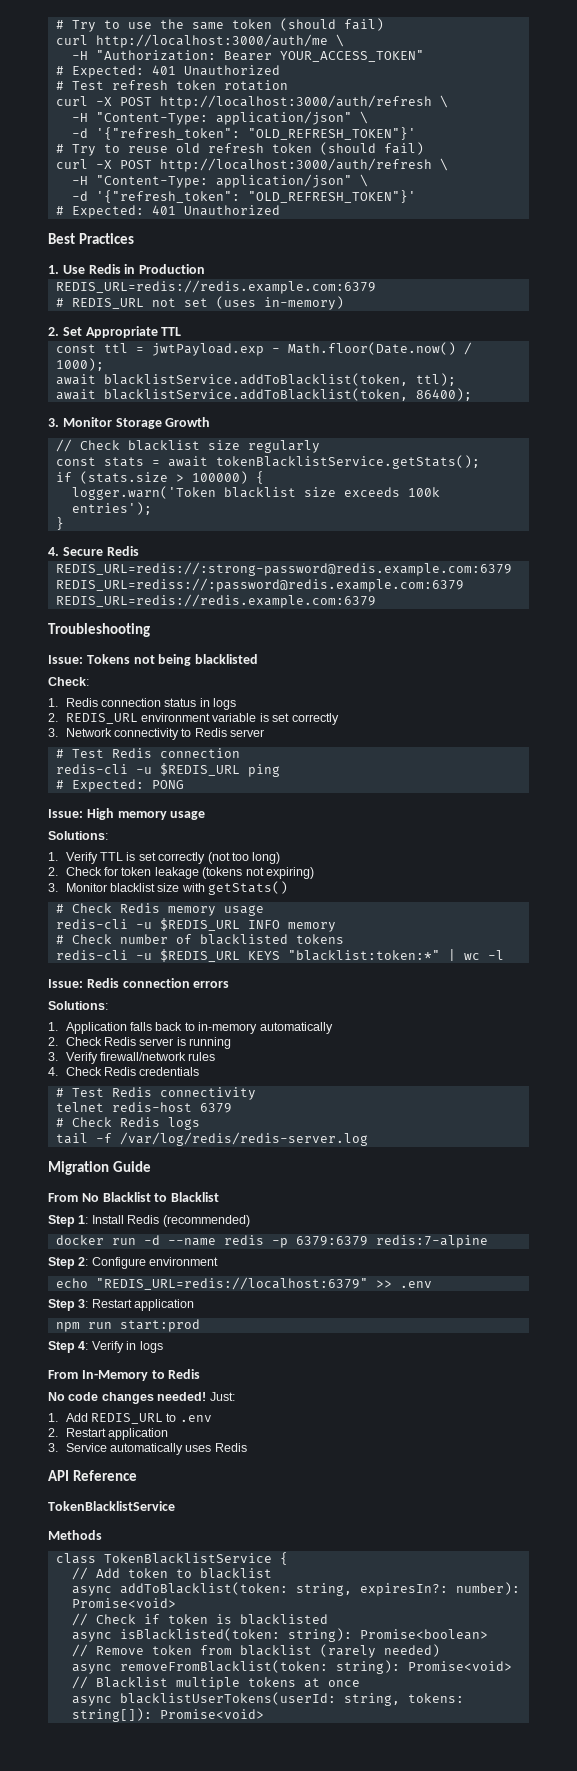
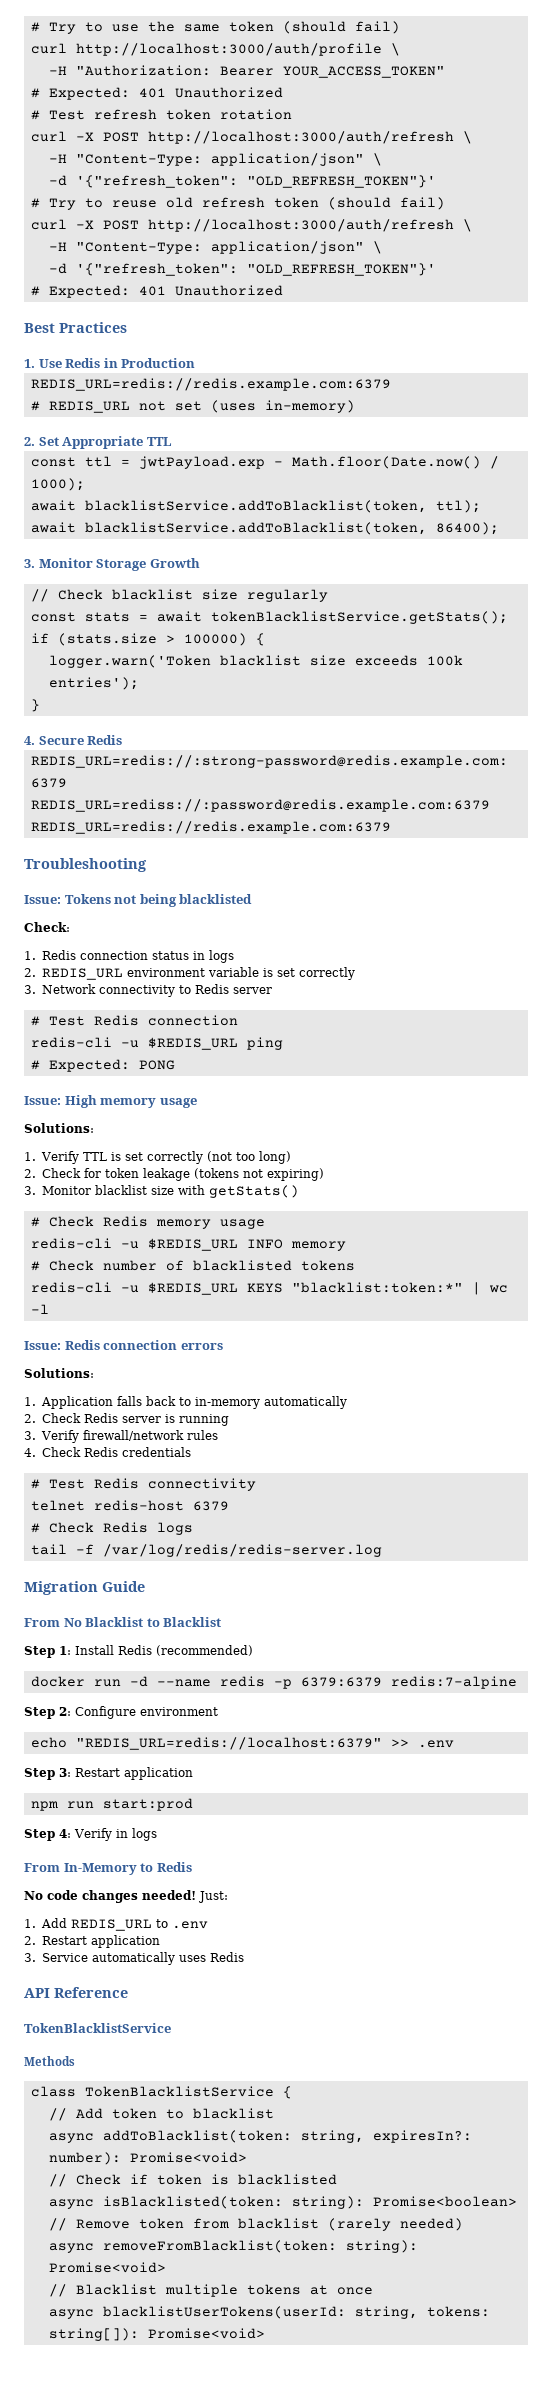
[95,34,328,48] http://localhost:3000/auth/me -> [75,43,382,56] http://localhost:3000/auth/profile

